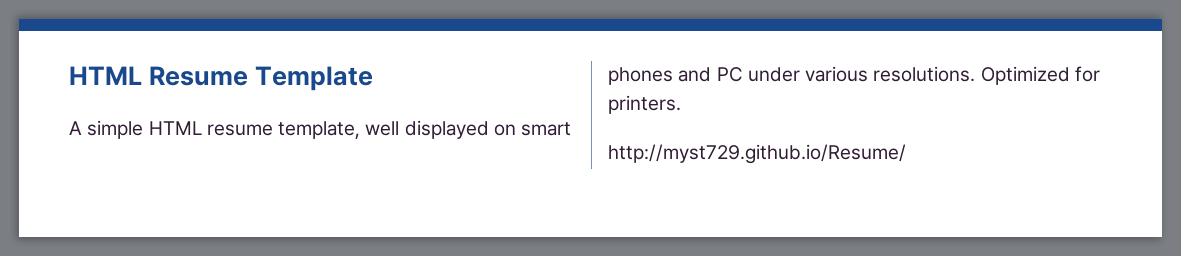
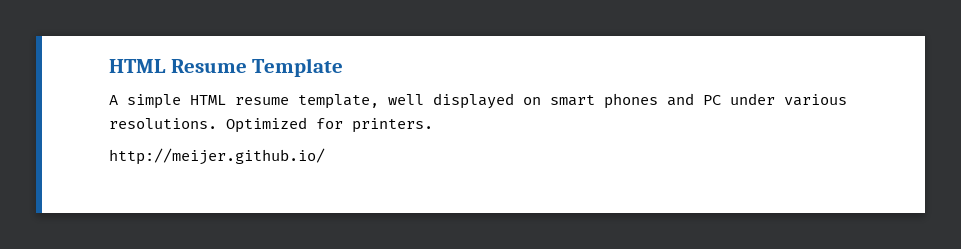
[608,144,906,164] http://myst729.github.io/Resume/ -> [109,148,325,165] http://meijer.github.io/

